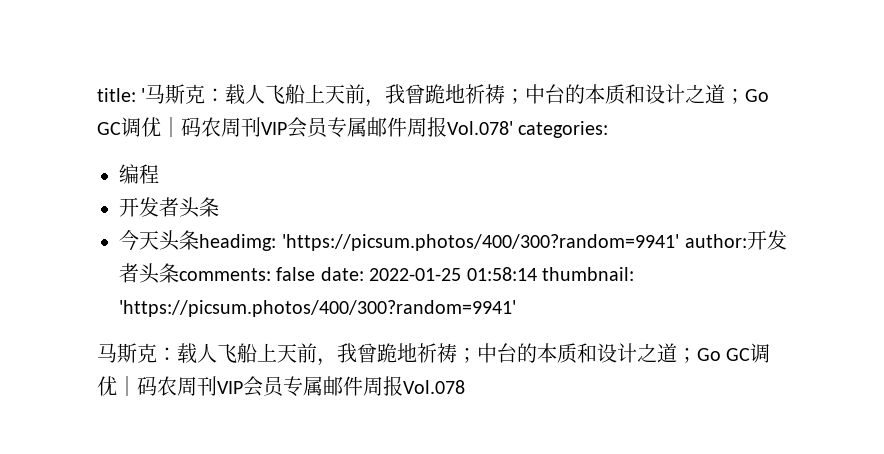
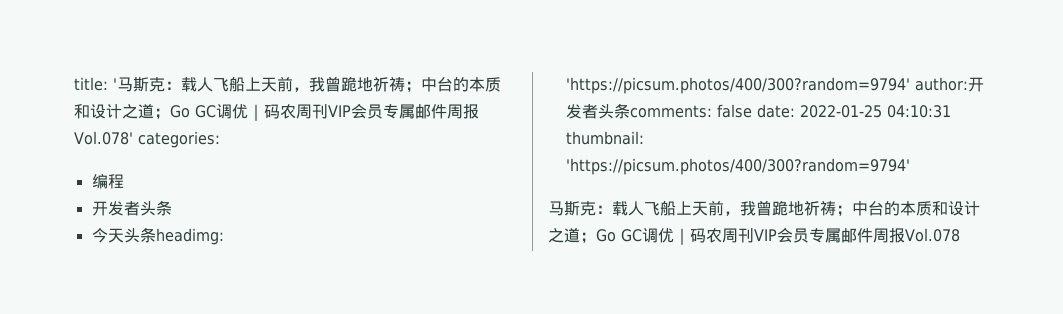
[282,234,679,251] 'https://picsum.photos/400/300?random=9941' -> [565,77,910,94] 'https://picsum.photos/400/300?random=9794'
[466,267,634,281] [119,300,516,317] 01:58:14 thumbnail: 'https://picsum.photos/400/300?random=9941' -> [886,105,951,118] [565,131,644,145] [565,158,910,175] 04:10:31 thumbnail: 'https://picsum.photos/400/300?random=9794'

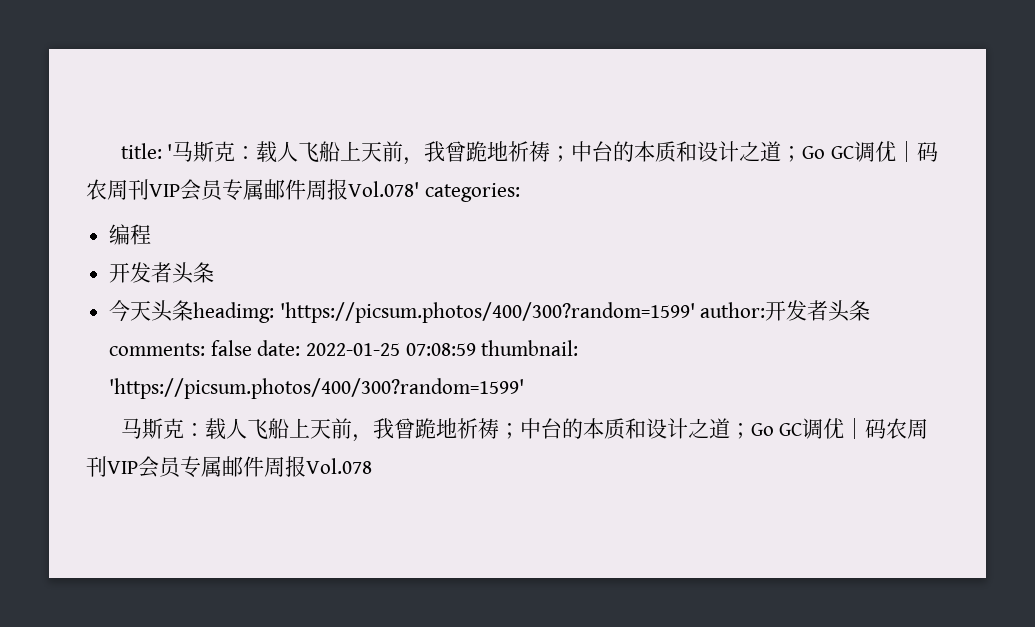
[565,77,910,94] 'https://picsum.photos/400/300?random=9794' -> [279,302,695,323] 'https://picsum.photos/400/300?random=1599'
[886,105,951,118] [565,131,644,145] [565,158,910,175] 04:10:31 thumbnail: 'https://picsum.photos/400/300?random=9794' -> [405,340,579,356] [109,378,525,399] 07:08:59 thumbnail: 'https://picsum.photos/400/300?random=1599'

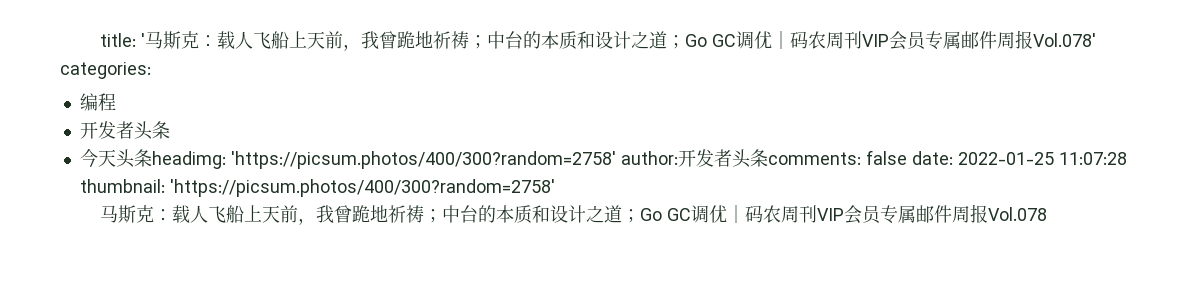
[279,302,695,323] 'https://picsum.photos/400/300?random=1599' -> [230,151,616,169] 'https://picsum.photos/400/300?random=2758'
[405,340,579,356] [109,378,525,399] 07:08:59 thumbnail: 'https://picsum.photos/400/300?random=1599' -> [1059,152,1127,165] [79,179,555,197] 11:07:28 thumbnail: 'https://picsum.photos/400/300?random=2758'

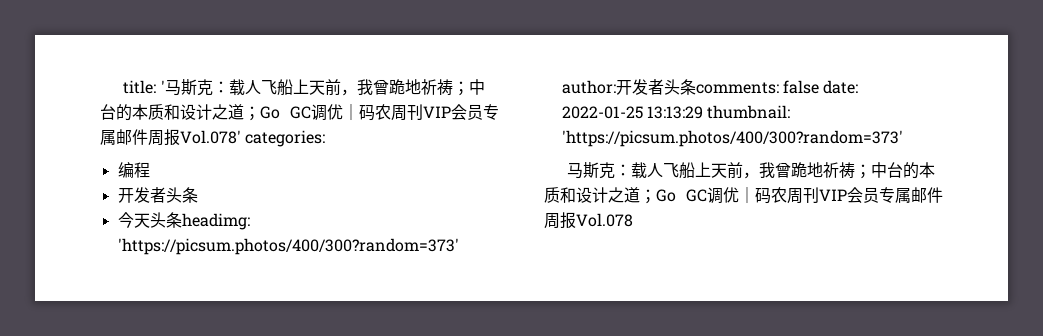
[230,151,616,169] 'https://picsum.photos/400/300?random=2758' -> [117,238,459,255] 'https://picsum.photos/400/300?random=373'
[1059,152,1127,165] [79,179,555,197] 11:07:28 thumbnail: 'https://picsum.photos/400/300?random=2758' -> [646,105,791,119] [561,130,903,147] 13:13:29 thumbnail: 'https://picsum.photos/400/300?random=373'

